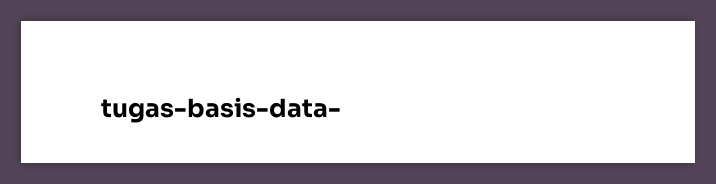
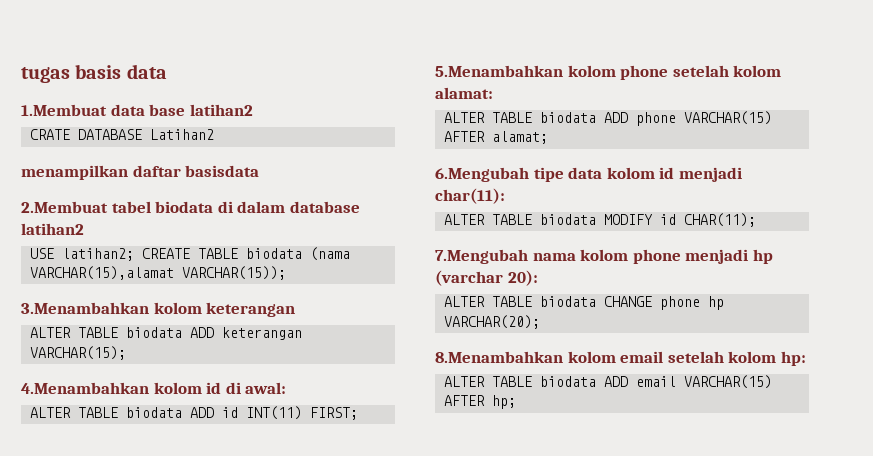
[101,97,341,123] tugas-basis-data- -> [21,64,167,83] [21,104,253,116] [29,129,214,140] [21,165,260,180] [21,201,360,213] [21,223,84,235] [29,247,350,261] [29,266,286,280] [21,302,296,317] [29,327,302,340] [29,346,126,360] [21,382,287,394] [29,406,358,420] [435,65,782,80] [435,87,493,99] [443,111,772,126] [443,131,548,144] [435,167,742,182] [435,188,505,204] [443,213,756,227] [435,249,773,264] [435,270,538,286] [443,296,724,310] [443,315,540,329] [435,351,806,366] [443,375,772,389] [443,395,516,409] tugas basis data // 1.Membuat data base latihan2 // CRATE DATABASE Latihan2 // menampilkan daftar basisdata // 2.Membuat tabel biodata di dalam database latihan2 // USE latihan2; CREATE TABLE biodata (nama VARCHAR(15),alamat VARCHAR(15)); // 3.Menambahkan kolom keterangan // ALTER TABLE biodata ADD keterangan VARCHAR(15); // 4.Menambahkan kolom id di awal: // ALTER TABLE biodata ADD id INT(11) FIRST; // 5.Menambahkan kolom phone setelah kolom alamat: // ALTER TABLE biodata ADD phone VARCHAR(15) AFTER alamat; // 6.Mengubah tipe data kolom id menjadi char(11): // ALTER TABLE biodata MODIFY id CHAR(11); // 7.Mengubah nama kolom phone menjadi hp (varchar 20): // ALTER TABLE biodata CHANGE phone hp VARCHAR(20); // 8.Menambahkan kolom email setelah kolom hp: // ALTER TABLE biodata ADD email VARCHAR(15) AFTER hp;

